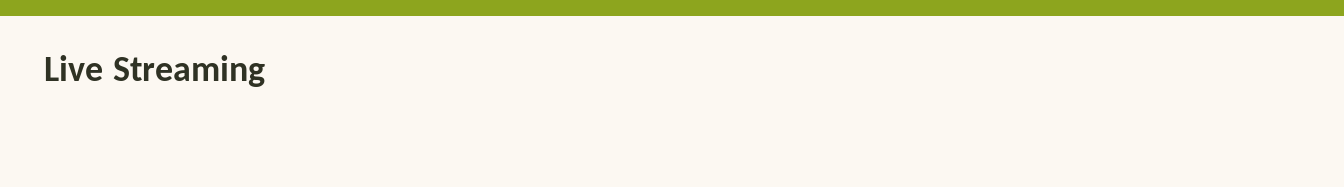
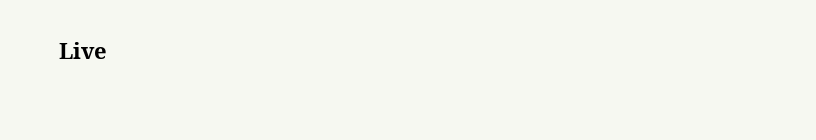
[112,55,265,87] Streaming -> (107, 50) none

